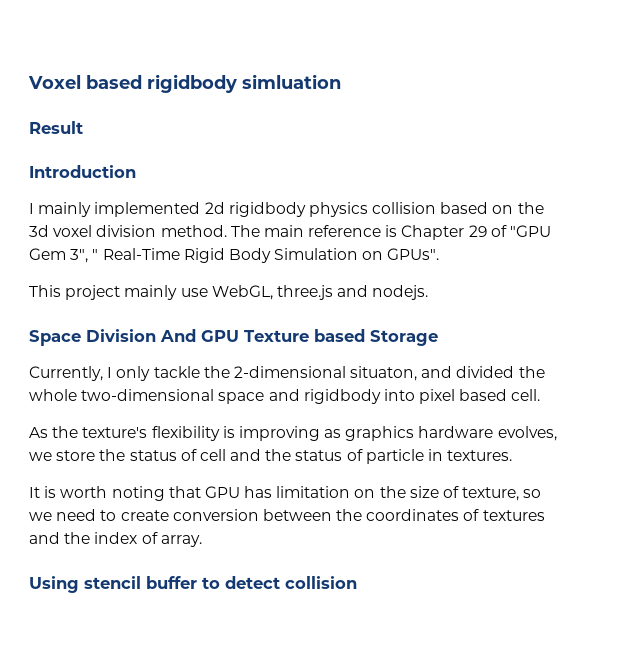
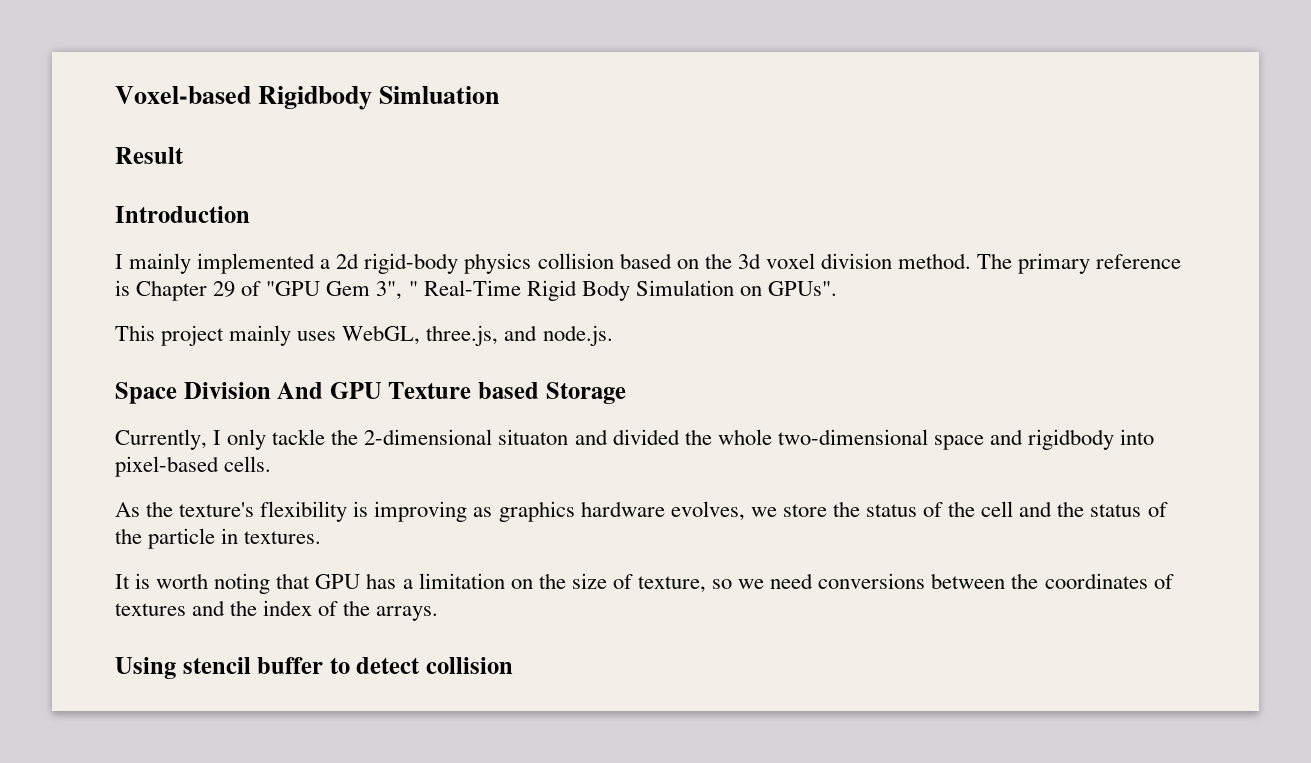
[28,74,341,93] Voxel based rigidbody simluation -> [115,86,500,110] Voxel-based Rigidbody Simluation
[204,202,306,217] 2d rigidbody -> [320,253,459,274] a 2d rigid-body
[263,225,304,237] main -> [1018,253,1091,274] primary
[180,285,429,300] use WebGL, three.js and nodejs. -> [297,325,613,346] uses WebGL, three.js, and node.js.
[350,366,418,381] situaton, -> [498,429,569,445] situaton
[419,389,541,404] pixel based cell. -> [115,456,272,477] pixel-based cells.
(197, 455) none -> [948,501,976,517] the
(363, 455) none -> [115,528,142,544] the
(273, 492) none -> [402,579,413,589] a
[100,509,259,521] to create conversion -> [818,573,926,589] conversions
[160,535,202,547] array. -> [343,600,439,621] the arrays.

